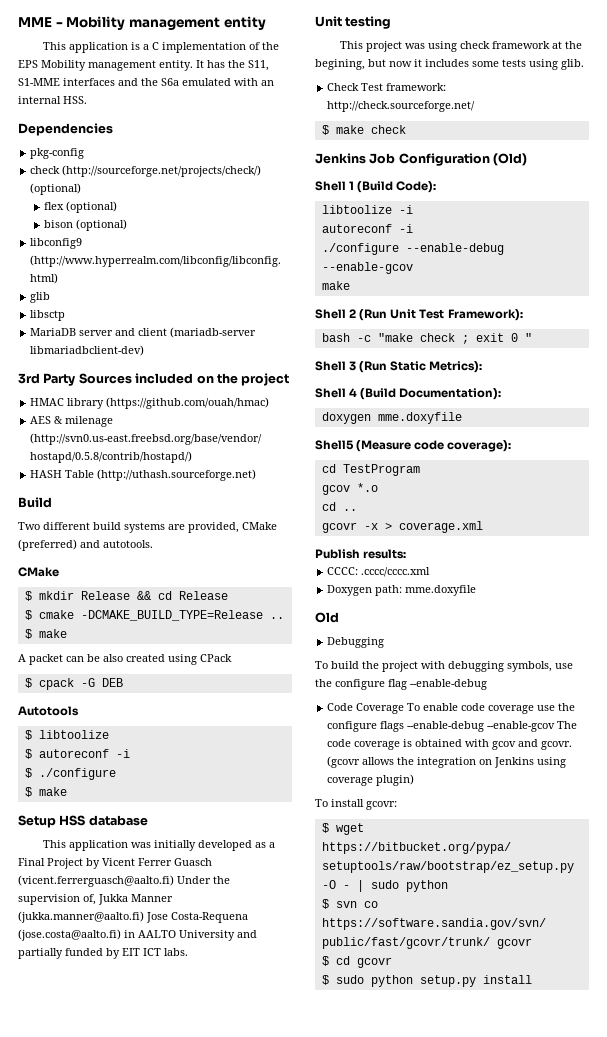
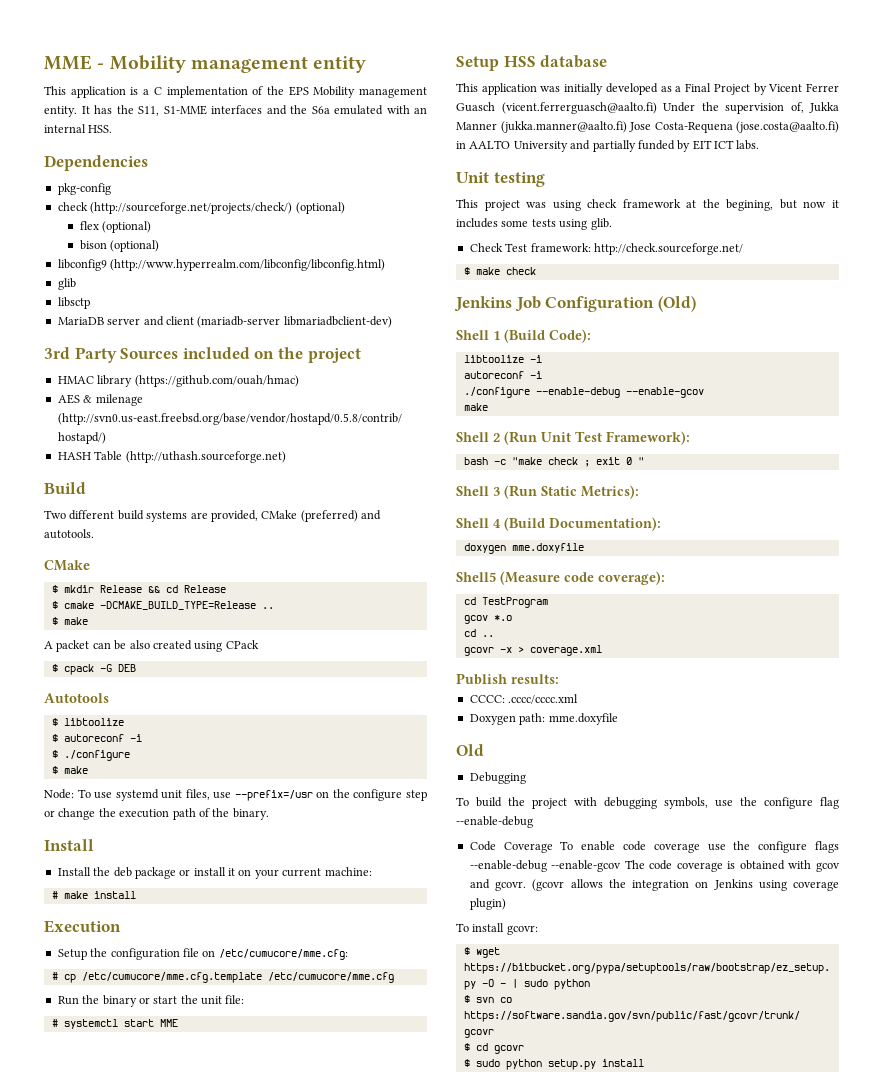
(67, 791) none -> [44,789,427,801] [44,808,269,820] [44,839,94,851] [57,867,372,879] [51,891,136,899] [44,920,121,933] [57,948,348,960] [51,972,394,983] [57,995,245,1007] [51,1019,178,1029] // Node: To use systemd unit files, use --prefix=/usr on the configure step or change the execution path of the binary. // Install // Install the deb package or install it on your current machine: // # make install // Execution // Setup the configuration file on /etc/cumucore/mme.cfg: // # cp /etc/cumucore/mme.cfg.template /etc/cumucore/mme.cfg // Run the binary or start the unit file: // # systemctl start MME

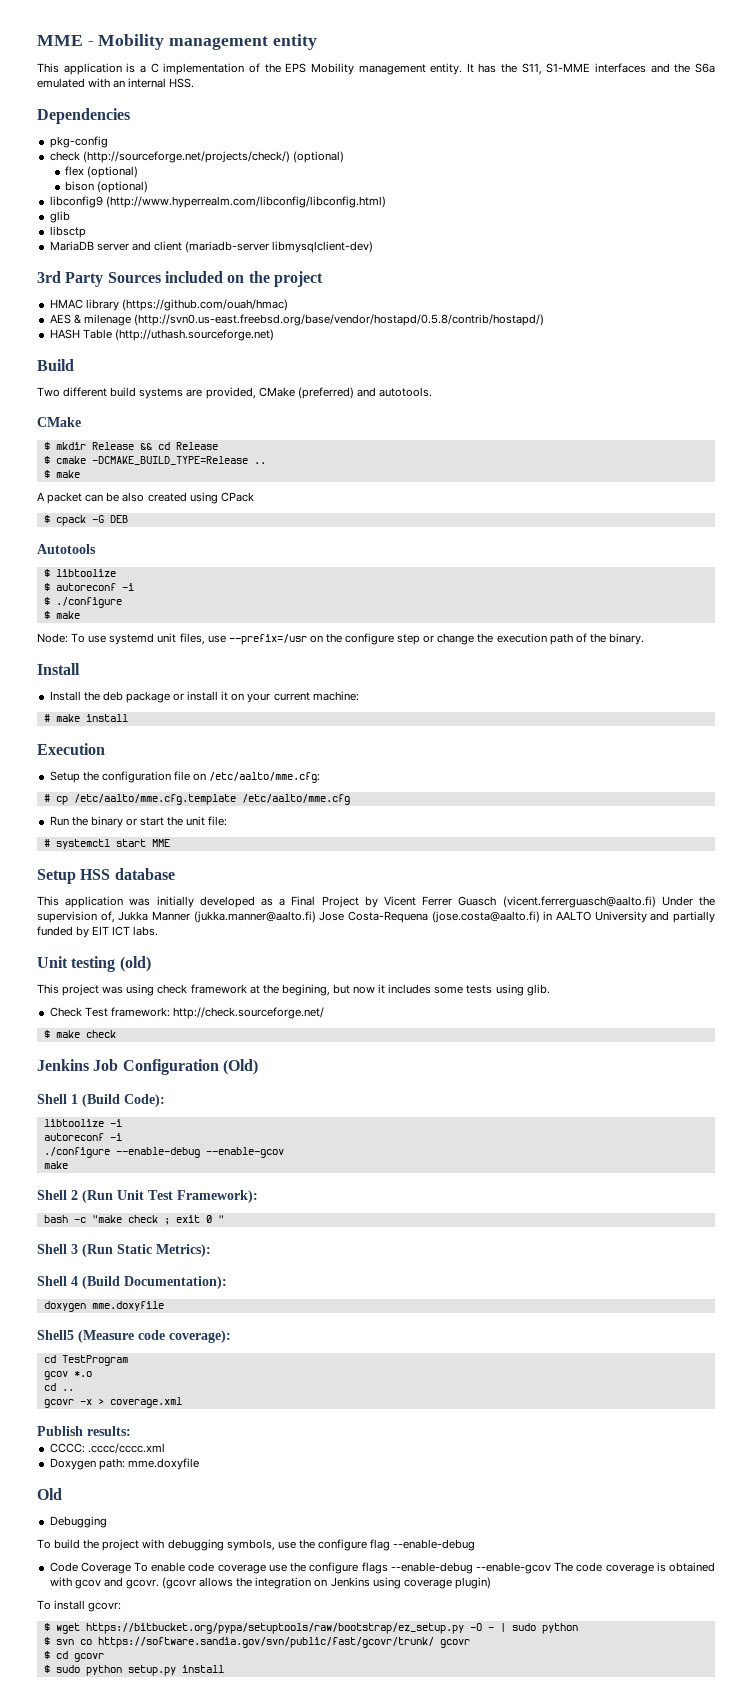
[283,316,392,328] libmariadbclient-dev) -> [272,241,374,253] libmysqlclient-dev)
[218,949,348,960] /etc/cumucore/mme.cfg: -> [209,772,321,783] /etc/aalto/mme.cfg:
[81,972,394,983] /etc/cumucore/mme.cfg.template /etc/cumucore/mme.cfg -> [73,794,350,805] /etc/aalto/mme.cfg.template /etc/aalto/mme.cfg
(545, 179) none -> [119,956,151,972] (old)

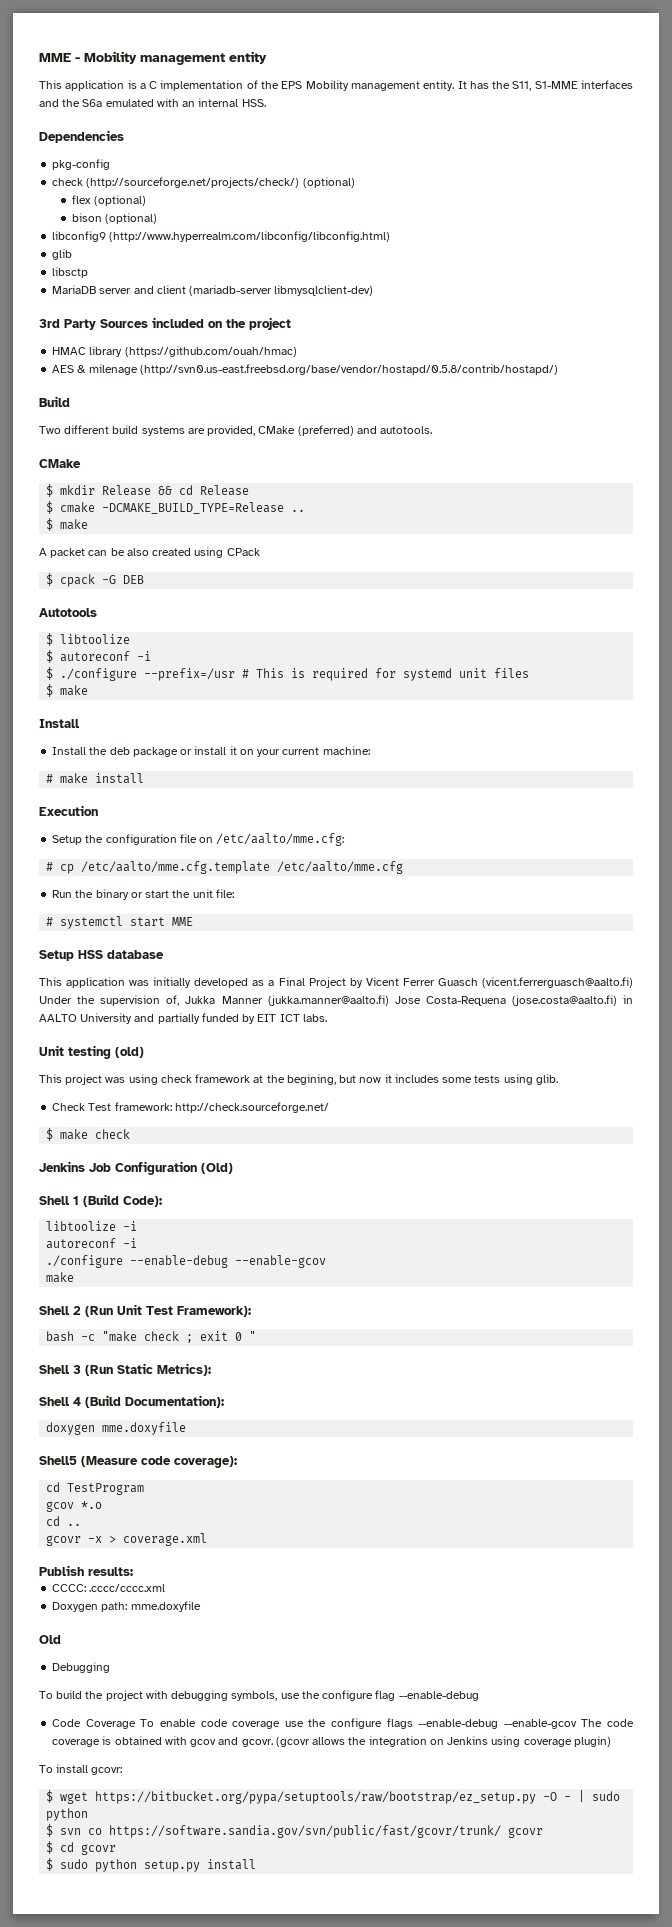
[49,329,274,341] // HASH Table (http://uthash.sourceforge.net) -> (558, 369) none
[43,611,80,619] [37,633,644,645] // $ make // Node: To use systemd unit files, use --prefix=/usr on the configure step or change the execution path of the binary. -> [144,668,530,681] [46,684,89,697] --prefix=/usr # This is required for systemd unit files // $ make

